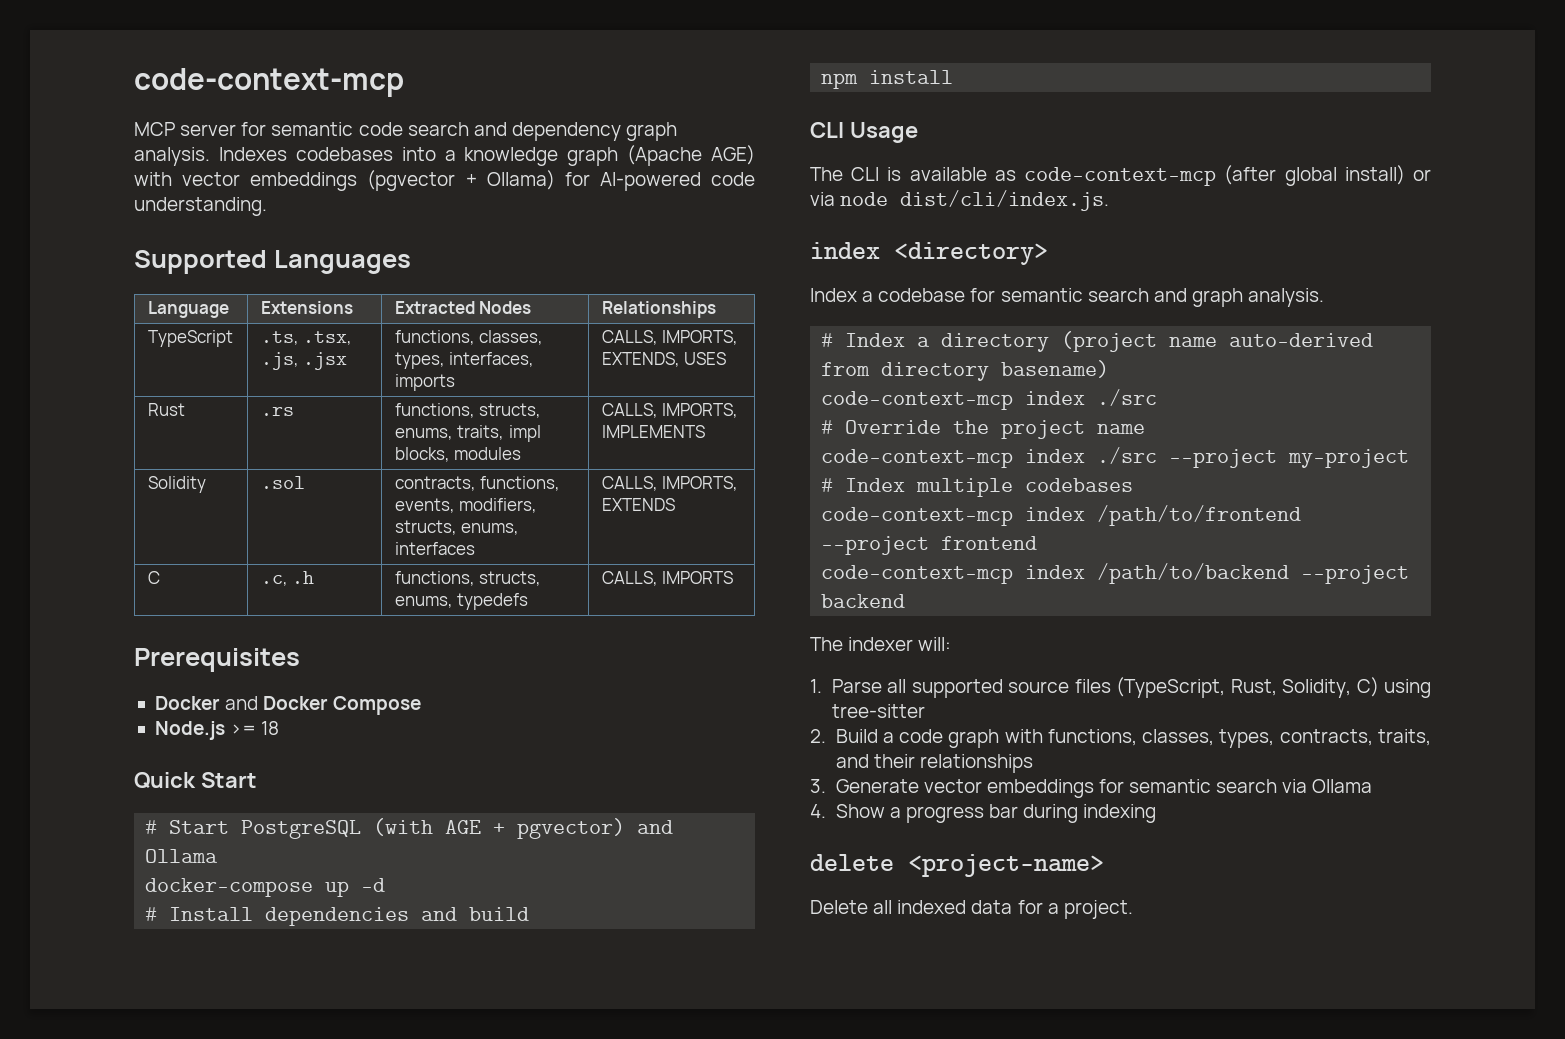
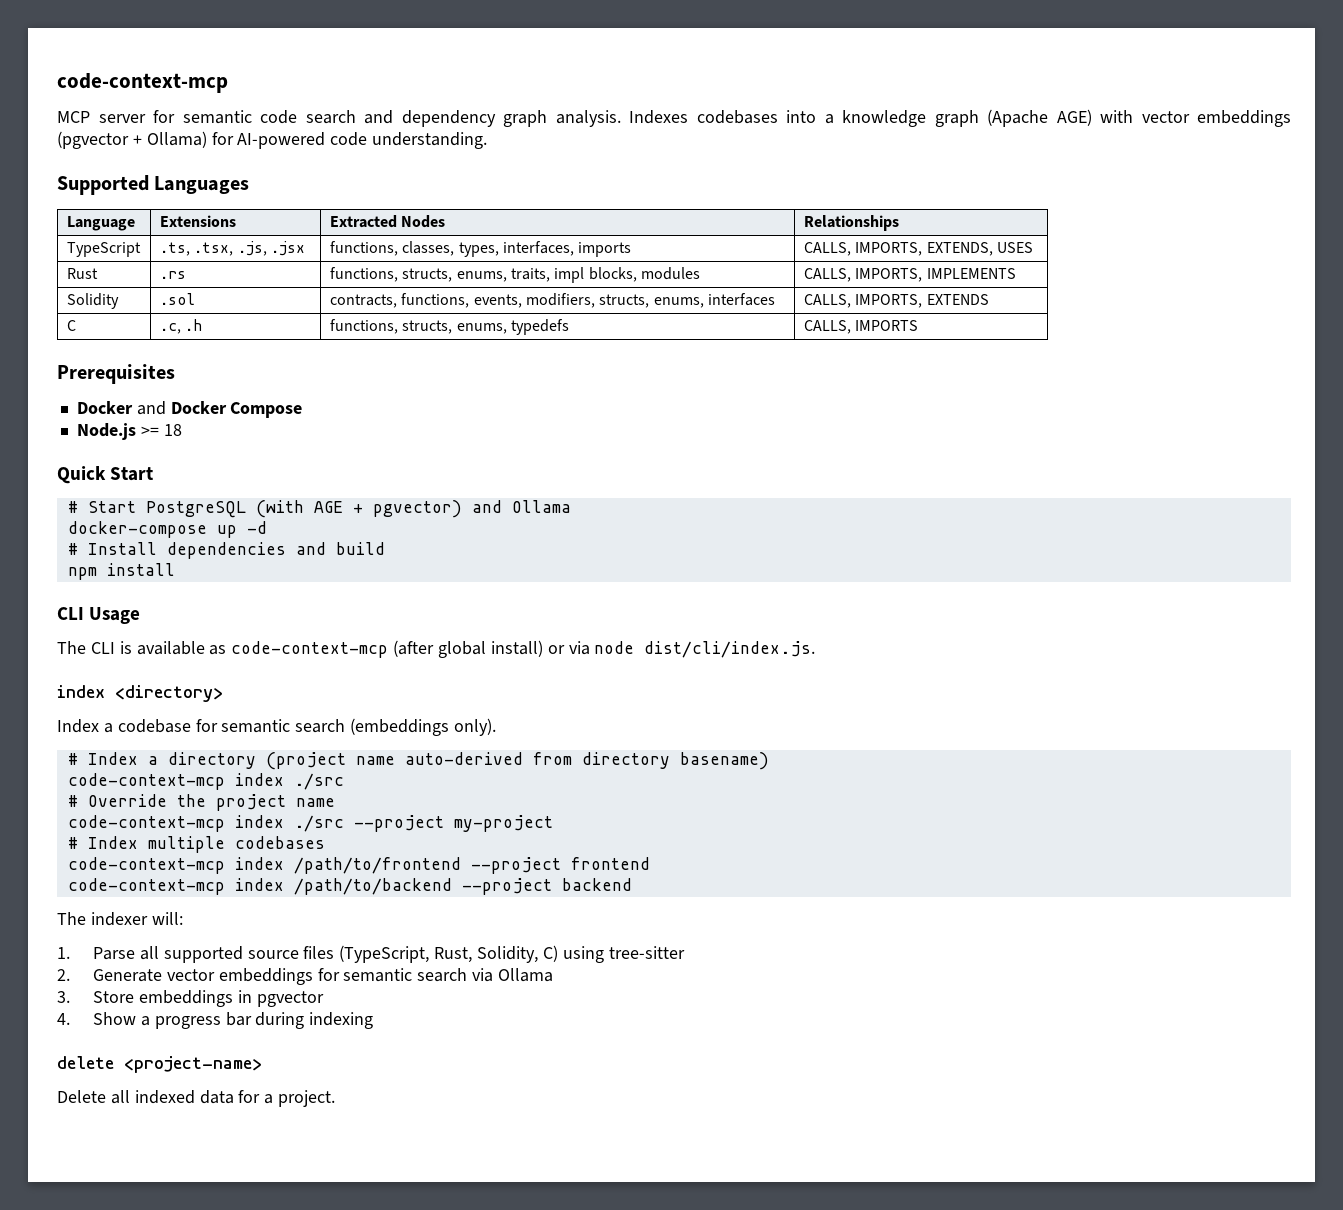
[1153,288,1325,307] and graph analysis. -> [350,718,497,736] (embeddings only).
[835,729,1431,748] [835,754,1033,773] [810,779,826,793] Build a code graph with functions, classes, types, contracts, traits, and their relationships // 3. -> (70, 975) none
(1373, 786) none -> [57,990,324,1007] // 3. Store embeddings in pgvector

